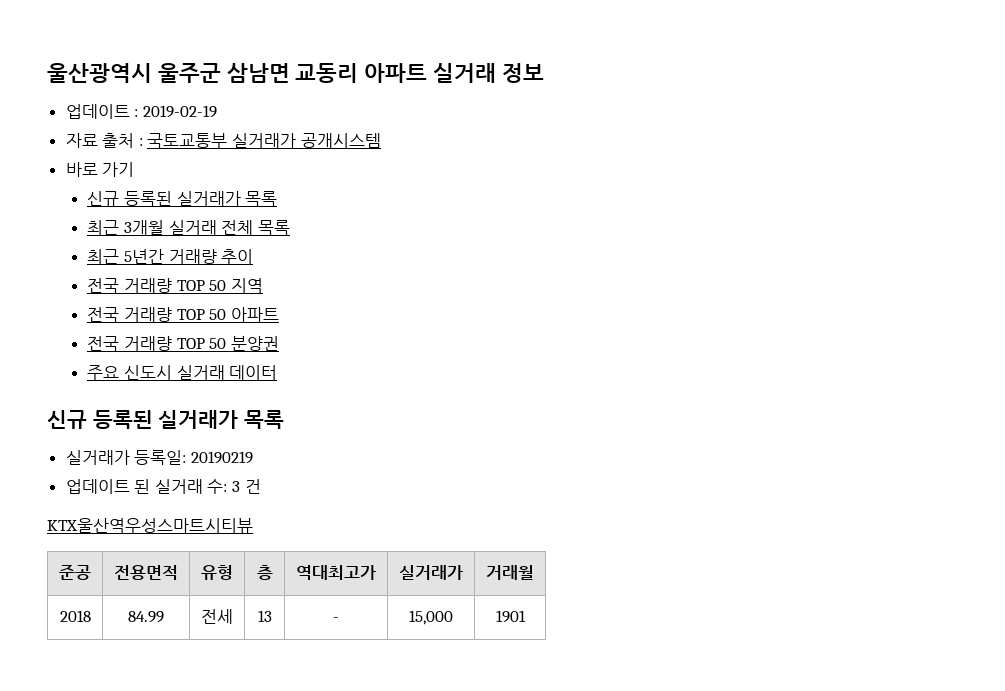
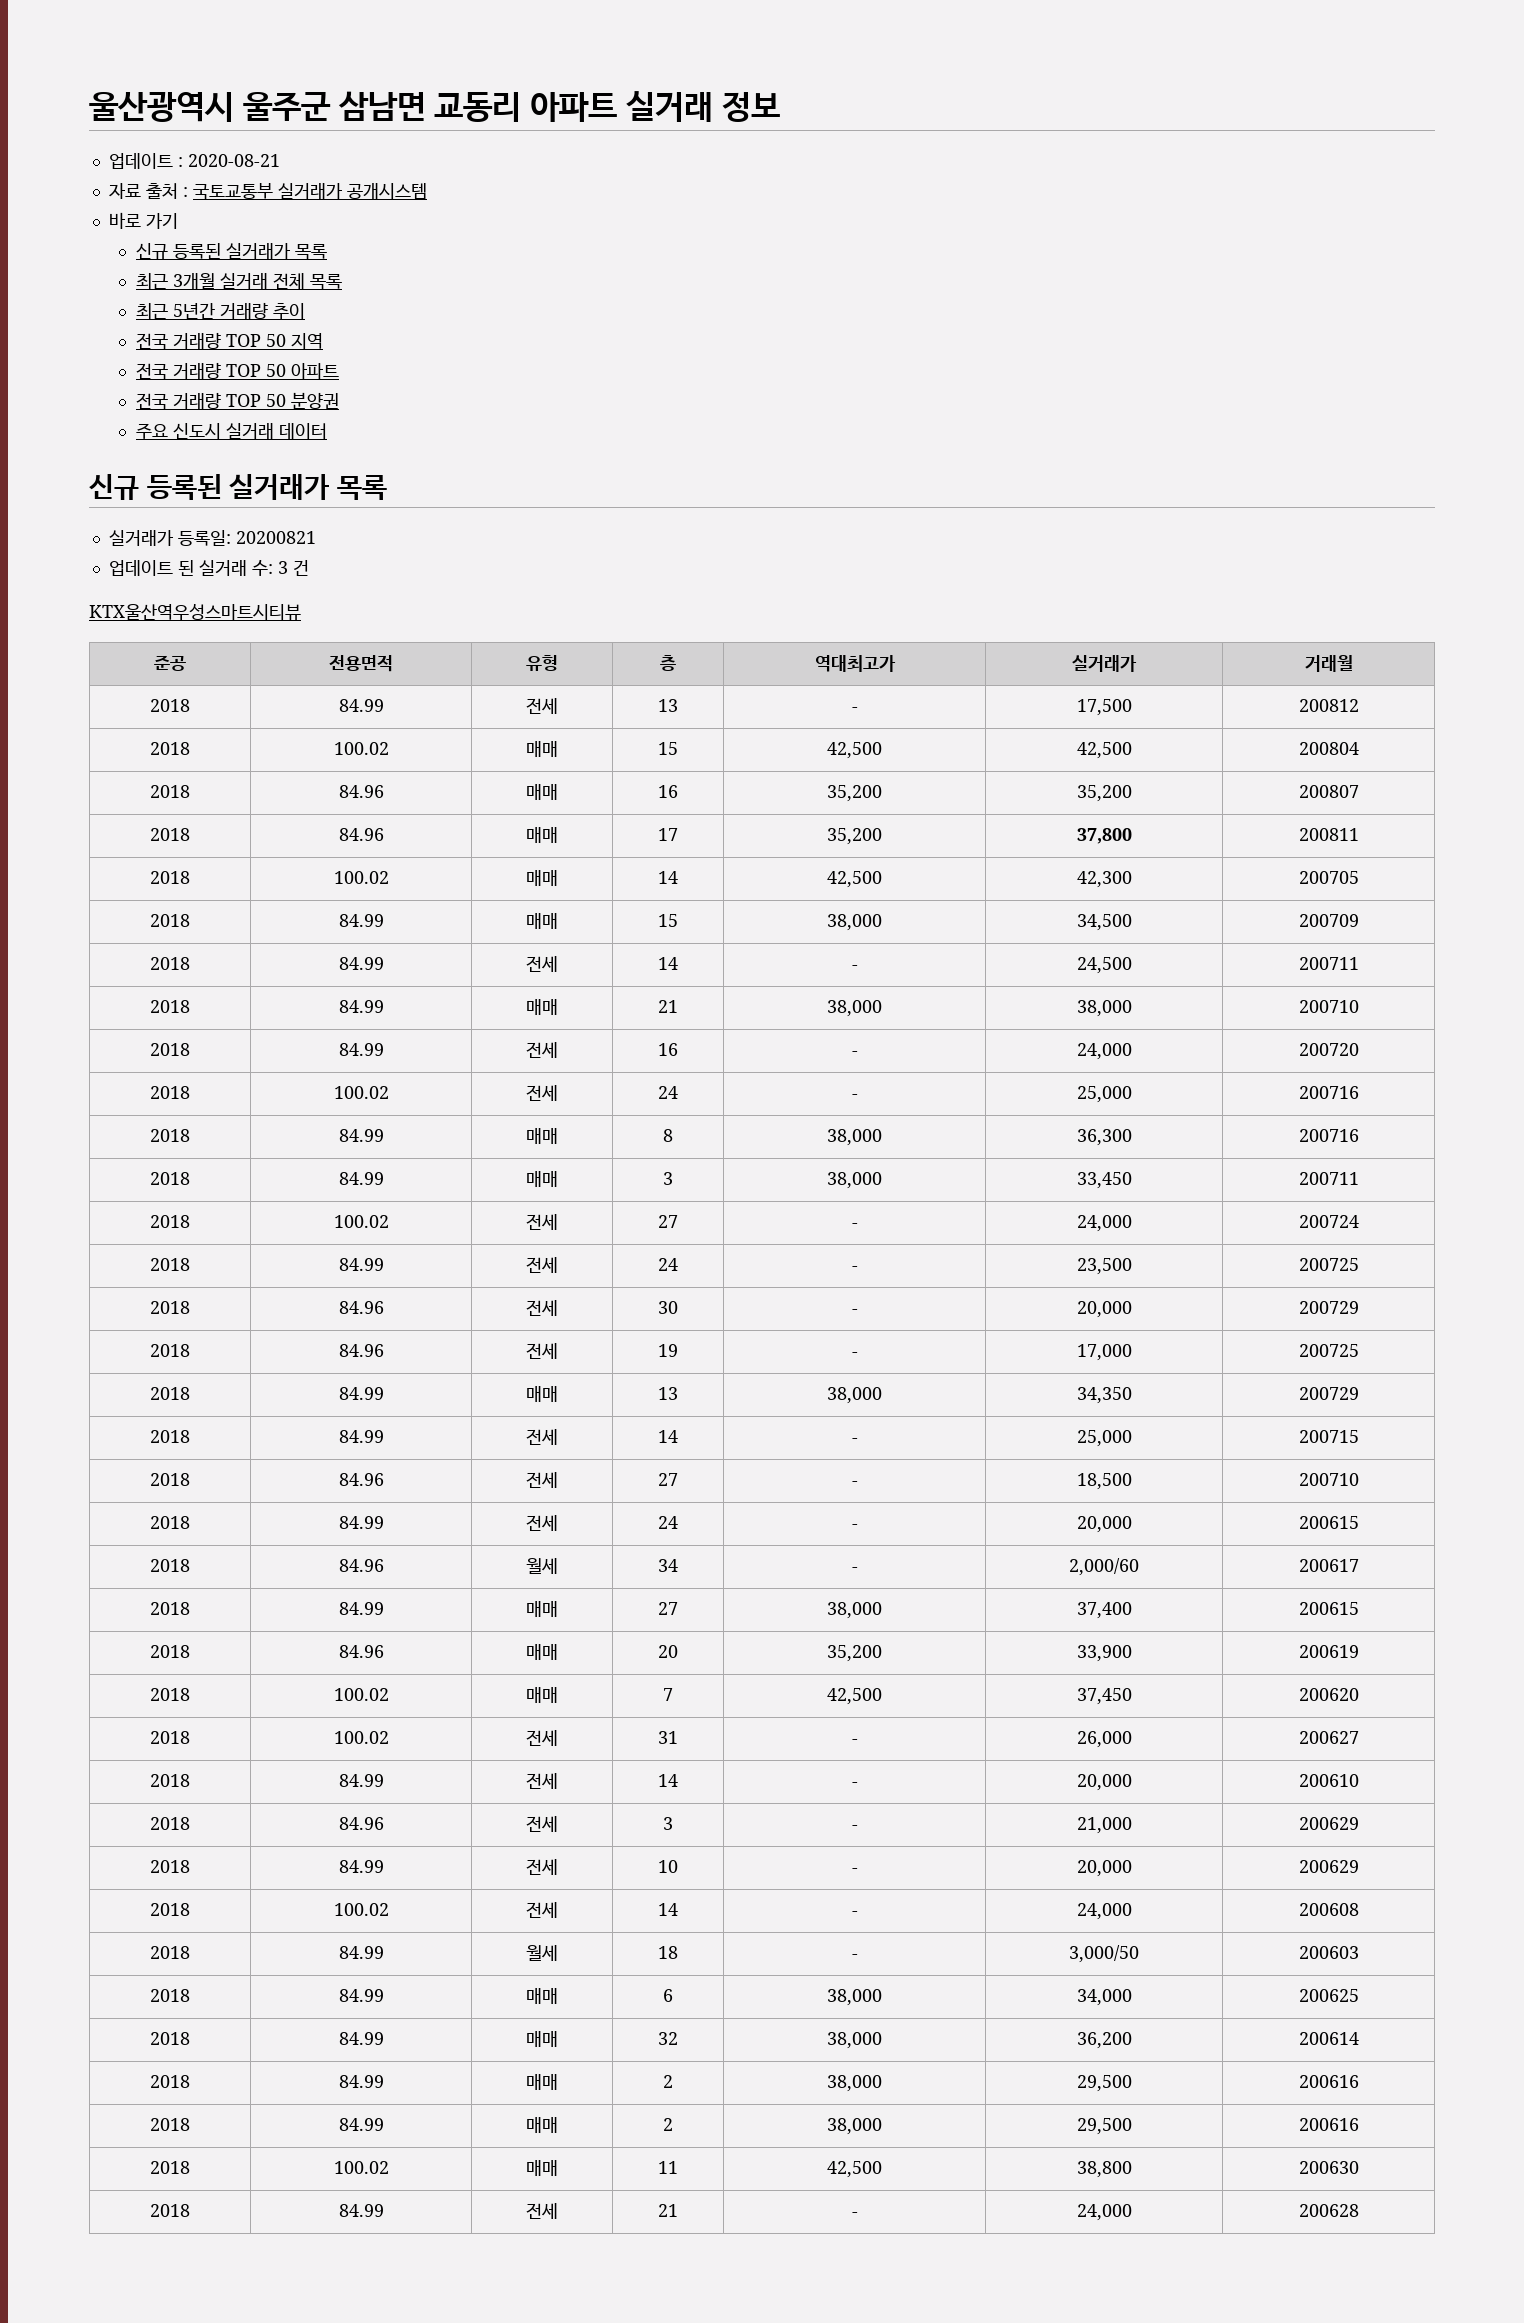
[142,105,217,118] 2019-02-19 -> [187,154,280,167] 2020-08-21
[190,451,253,464] 20190219 -> [235,531,316,544] 20200821
[409,610,453,625] [495,610,526,623] 15,000 | 1901 -> [1076,699,1132,716] [1298,699,1359,712] [150,742,190,755] [333,742,389,755] [526,741,558,757] [658,742,678,755] [827,742,882,759] [1076,742,1132,759] [1298,742,1359,755] [150,785,190,798] [338,785,384,798] [526,784,558,800] [658,785,678,798] [827,785,882,802] [1076,785,1132,802] [1298,785,1359,798] [150,828,190,841] [338,828,384,841] [526,827,558,843] [658,828,678,841] [827,828,882,845] [1076,828,1132,844] [1298,828,1359,841] [150,871,190,884] [333,871,389,884] [526,870,558,886] [658,871,678,884] [827,871,882,888] [1076,871,1132,888] [1298,871,1359,884] [150,914,190,927] [338,914,384,927] [526,913,558,929] [658,914,678,927] [827,914,882,931] [1076,914,1132,931] [1298,914,1359,927] [150,957,190,970] [338,957,384,970] [526,956,558,972] [658,957,678,970] [851,965,858,970] [1076,957,1132,974] [1298,957,1359,970] [150,1000,190,1013] [338,1000,384,1013] [526,999,558,1015] [658,1000,678,1013] [827,1000,882,1017] [1076,1000,1132,1017] [1298,1000,1359,1013] [150,1043,190,1056] [338,1043,384,1056] [526,1042,558,1058] [658,1043,678,1056] [851,1051,858,1056] [1076,1043,1132,1060] [1298,1043,1359,1056] [150,1086,190,1099] [333,1086,389,1099] [526,1085,558,1101] [658,1086,678,1099] [851,1094,858,1099] [1076,1086,1132,1103] [1298,1086,1359,1099] [150,1129,190,1142] [338,1129,384,1142] [526,1128,558,1144] [663,1129,673,1142] [827,1129,882,1146] [1076,1129,1132,1146] [1298,1129,1359,1142] [150,1172,190,1185] [338,1172,384,1185] [526,1171,558,1187] [663,1172,673,1185] [827,1172,882,1189] [1076,1172,1132,1189] [1298,1172,1359,1185] [150,1215,190,1228] [333,1215,389,1228] [526,1214,558,1230] [658,1215,678,1228] [851,1223,858,1228] [1076,1215,1132,1232] [1298,1215,1359,1228] [150,1258,190,1271] [338,1258,384,1271] [526,1257,558,1273] [658,1258,678,1271] [851,1266,858,1271] [1076,1258,1132,1275] [1298,1258,1359,1271] [150,1301,190,1314] [338,1301,384,1314] [526,1300,558,1316] [658,1301,678,1314] [851,1309,858,1314] [1076,1301,1132,1318] [1298,1301,1359,1314] [150,1344,190,1357] [338,1344,384,1357] [526,1343,558,1359] [658,1344,678,1357] [851,1352,858,1357] [1076,1344,1132,1361] [1298,1344,1359,1357] [150,1387,190,1400] [338,1387,384,1400] [526,1386,558,1402] [658,1387,678,1400] [827,1387,882,1404] [1076,1387,1132,1404] [1298,1387,1359,1400] [150,1430,190,1443] [338,1430,384,1443] [526,1429,558,1445] [658,1430,678,1443] [851,1438,858,1443] [1076,1430,1132,1447] [1298,1430,1359,1443] [150,1473,190,1486] [338,1473,384,1486] [526,1472,558,1488] [658,1473,678,1486] [851,1481,858,1486] [1076,1473,1132,1490] [1298,1473,1359,1486] [150,1516,190,1529] [338,1516,384,1529] [526,1515,558,1531] [658,1516,678,1529] [851,1524,858,1529] [1076,1516,1132,1533] [1298,1516,1359,1529] [150,1559,190,1572] [338,1559,384,1572] [526,1558,558,1574] [658,1559,678,1572] [851,1567,858,1572] [1069,1558,1139,1576] [1298,1559,1359,1572] [150,1602,190,1615] [338,1602,384,1615] [526,1601,558,1617] [658,1602,678,1615] [827,1602,882,1619] [1076,1602,1132,1619] [1298,1602,1359,1615] [150,1645,190,1658] [338,1645,384,1658] [526,1644,558,1660] [658,1645,678,1658] [827,1645,882,1662] [1076,1645,1132,1662] [1298,1645,1359,1658] [150,1688,190,1701] [333,1688,389,1701] [526,1687,558,1703] [663,1688,673,1701] [827,1688,882,1705] [1076,1688,1132,1705] [1298,1688,1359,1701] [150,1731,190,1744] [333,1731,389,1744] [526,1730,558,1746] [658,1731,678,1744] [851,1739,858,1744] [1076,1731,1132,1748] [1298,1731,1359,1744] [150,1774,190,1787] [338,1774,384,1787] [526,1773,558,1789] [658,1774,678,1787] [851,1782,858,1787] [1076,1774,1132,1791] [1298,1774,1359,1787] [150,1817,190,1830] [338,1817,384,1830] [526,1816,558,1832] [663,1817,673,1830] [851,1825,858,1830] [1076,1817,1132,1834] [1298,1817,1359,1830] [150,1860,190,1873] [338,1860,384,1873] [526,1859,558,1875] [658,1860,678,1873] [851,1868,858,1873] [1076,1860,1132,1877] [1298,1860,1359,1873] [150,1903,190,1916] [333,1903,389,1916] [526,1902,558,1918] [658,1903,678,1916] [851,1911,858,1916] [1076,1903,1132,1920] [1298,1903,1359,1916] [150,1946,190,1959] [338,1946,384,1959] [526,1945,558,1961] [658,1946,678,1959] [851,1954,858,1959] [1069,1945,1139,1963] [1298,1946,1359,1959] [150,1989,190,2002] [338,1989,384,2002] [526,1988,558,2004] [663,1989,673,2002] [827,1989,882,2006] [1076,1989,1132,2006] [1298,1989,1359,2002] [150,2032,190,2045] [338,2032,384,2045] [526,2031,558,2047] [658,2032,678,2045] [827,2032,882,2049] [1076,2032,1132,2049] [1298,2032,1359,2045] [150,2075,190,2088] [338,2075,384,2088] [526,2074,558,2090] [663,2075,673,2088] [827,2075,882,2092] [1076,2075,1132,2092] [1298,2075,1359,2088] [150,2118,190,2131] [338,2118,384,2131] [526,2117,558,2133] [663,2118,673,2131] [827,2118,882,2135] [1076,2118,1132,2135] [1298,2118,1359,2131] [150,2161,190,2174] [333,2161,389,2174] [526,2160,558,2176] [658,2161,678,2174] [827,2161,882,2178] [1076,2161,1132,2178] [1298,2161,1359,2174] [150,2204,190,2217] [338,2204,384,2217] [526,2203,558,2219] [658,2204,678,2217] [851,2212,858,2217] [1076,2204,1132,2221] [1298,2204,1359,2217] 17,500 | 200812 // 2018 | 100.02 | 매매 | 15 | 42,500 | 42,500 | 200804 // 2018 | 84.96 | 매매 | 16 | 35,200 | 35,200 | 200807 // 2018 | 84.96 | 매매 | 17 | 35,200 | 37,800 | 200811 // 2018 | 100.02 | 매매 | 14 | 42,500 | 42,300 | 200705 // 2018 | 84.99 | 매매 | 15 | 38,000 | 34,500 | 200709 // 2018 | 84.99 | 전세 | 14 | - | 24,500 | 200711 // 2018 | 84.99 | 매매 | 21 | 38,000 | 38,000 | 200710 // 2018 | 84.99 | 전세 | 16 | - | 24,000 | 200720 // 2018 | 100.02 | 전세 | 24 | - | 25,000 | 200716 // 2018 | 84.99 | 매매 | 8 | 38,000 | 36,300 | 200716 // 2018 | 84.99 | 매매 | 3 | 38,000 | 33,450 | 200711 // 2018 | 100.02 | 전세 | 27 | - | 24,000 | 200724 // 2018 | 84.99 | 전세 | 24 | - | 23,500 | 200725 // 2018 | 84.96 | 전세 | 30 | - | 20,000 | 200729 // 2018 | 84.96 | 전세 | 19 | - | 17,000 | 200725 // 2018 | 84.99 | 매매 | 13 | 38,000 | 34,350 | 200729 // 2018 | 84.99 | 전세 | 14 | - | 25,000 | 200715 // 2018 | 84.96 | 전세 | 27 | - | 18,500 | 200710 // 2018 | 84.99 | 전세 | 24 | - | 20,000 | 200615 // 2018 | 84.96 | 월세 | 34 | - | 2,000/60 | 200617 // 2018 | 84.99 | 매매 | 27 | 38,000 | 37,400 | 200615 // 2018 | 84.96 | 매매 | 20 | 35,200 | 33,900 | 200619 // 2018 | 100.02 | 매매 | 7 | 42,500 | 37,450 | 200620 // 2018 | 100.02 | 전세 | 31 | - | 26,000 | 200627 // 2018 | 84.99 | 전세 | 14 | - | 20,000 | 200610 // 2018 | 84.96 | 전세 | 3 | - | 21,000 | 200629 // 2018 | 84.99 | 전세 | 10 | - | 20,000 | 200629 // 2018 | 100.02 | 전세 | 14 | - | 24,000 | 200608 // 2018 | 84.99 | 월세 | 18 | - | 3,000/50 | 200603 // 2018 | 84.99 | 매매 | 6 | 38,000 | 34,000 | 200625 // 2018 | 84.99 | 매매 | 32 | 38,000 | 36,200 | 200614 // 2018 | 84.99 | 매매 | 2 | 38,000 | 29,500 | 200616 // 2018 | 84.99 | 매매 | 2 | 38,000 | 29,500 | 200616 // 2018 | 100.02 | 매매 | 11 | 42,500 | 38,800 | 200630 // 2018 | 84.99 | 전세 | 21 | - | 24,000 | 200628

